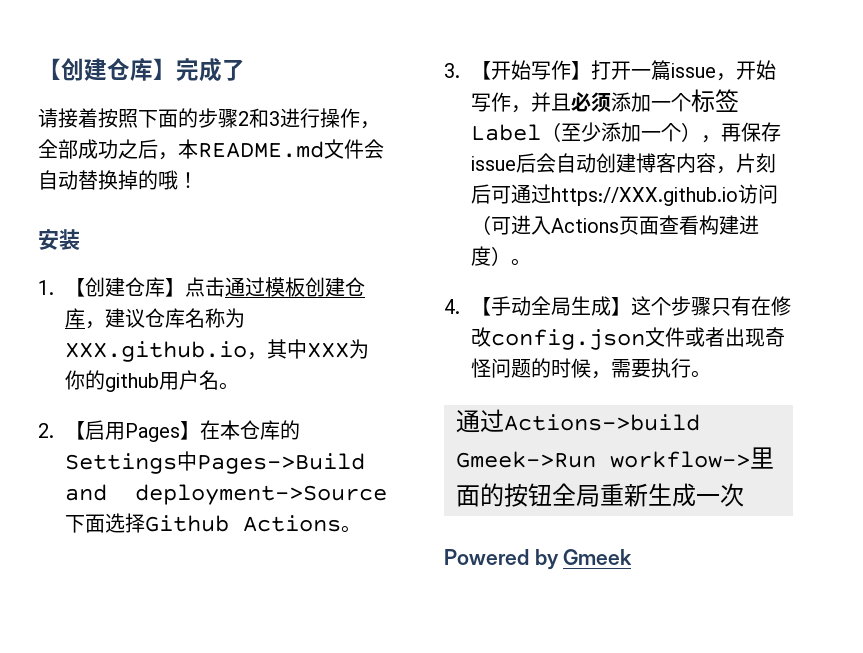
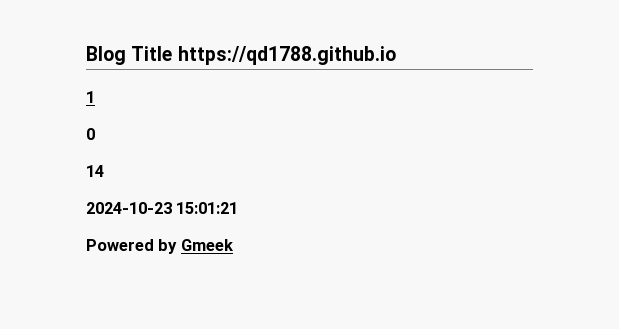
[38,58,245,82] [38,108,380,129] [38,139,384,160] [38,170,198,190] [38,229,80,250] [38,277,366,297] [65,308,246,329] [65,339,370,362] [65,370,240,392] [38,420,301,442] [65,451,366,474] [65,484,387,505] [65,513,362,533] [444,60,777,81] [471,89,740,113] [471,122,782,143] [471,153,777,174] [471,184,779,206] [471,215,760,235] [471,246,532,266] [444,296,792,316] [471,327,786,350] [471,358,712,379] [456,409,700,433] [456,447,774,469] [456,483,744,507] 【创建仓库】完成了 // 请接着按照下面的步骤2和3进行操作，全部成功之后，本README.md文件会自动替换掉的哦！ // 安装 // 1.【创建仓库】点击通过模板创建仓库，建议仓库名称为XXX.github.io，其中XXX为你的github用户名。 // 2.【启用Pages】在本仓库的Settings中Pages->Build and deployment->Source下面选择Github Actions。 // 3.【开始写作】打开一篇issue，开始写作，并且必须添加一个标签Label（至少添加一个），再保存issue后会自动创建博客内容，片刻后可通过https://XXX.github.io访问（可进入Actions页面查看构建进度）。 // 4.【手动全局生成】这个步骤只有在修改config.json文件或者出现奇怪问题的时候，需要执行。 // 通过Actions->build Gmeek->Run workflow->里面的按钮全局重新生成一次 -> [86,46,396,65] [86,91,95,103] [86,128,95,140] [86,165,104,177] [86,202,239,214] Blog Title https://qd1788.github.io // 1 // 0 // 14 // 2024-10-23 15:01:21

